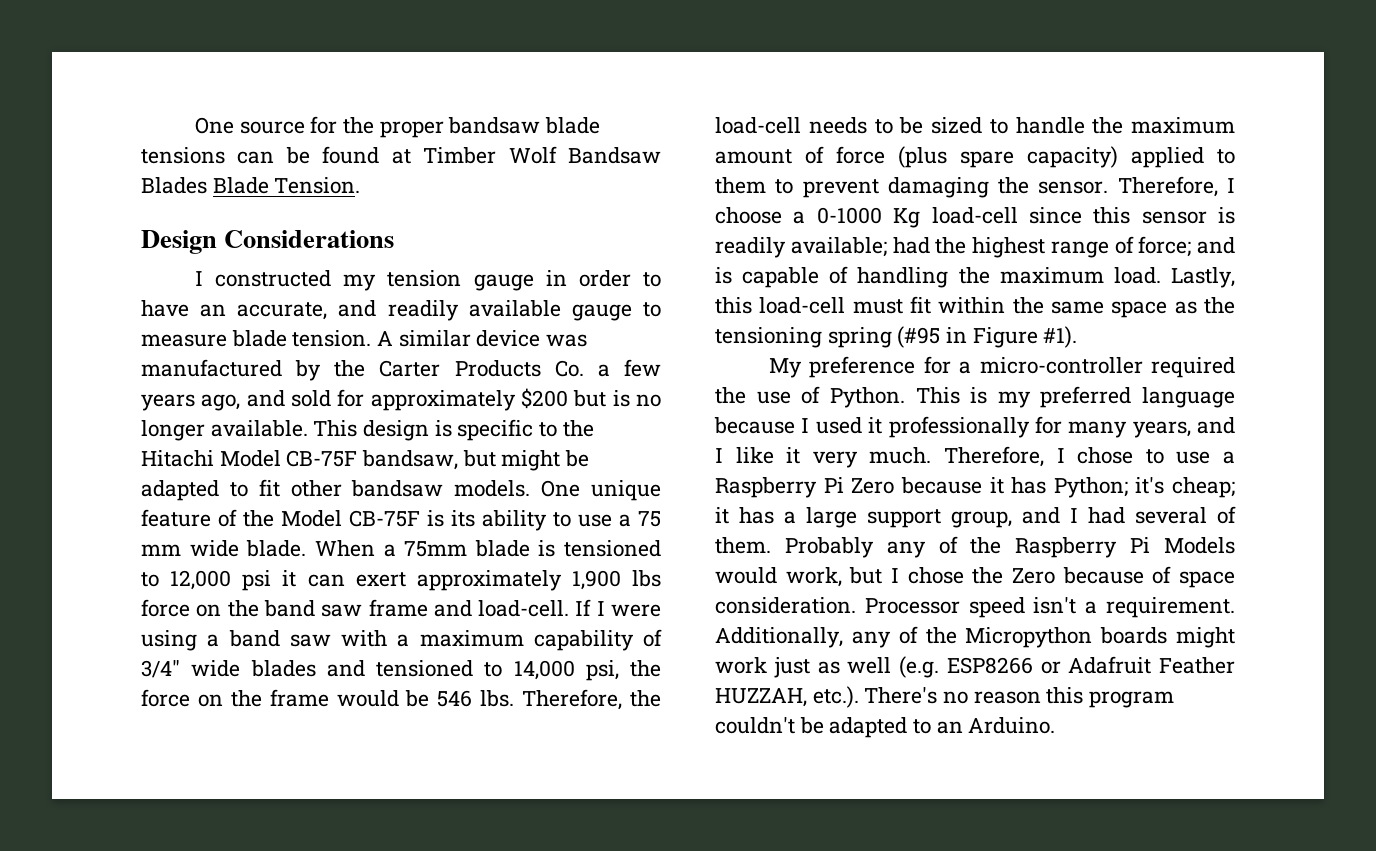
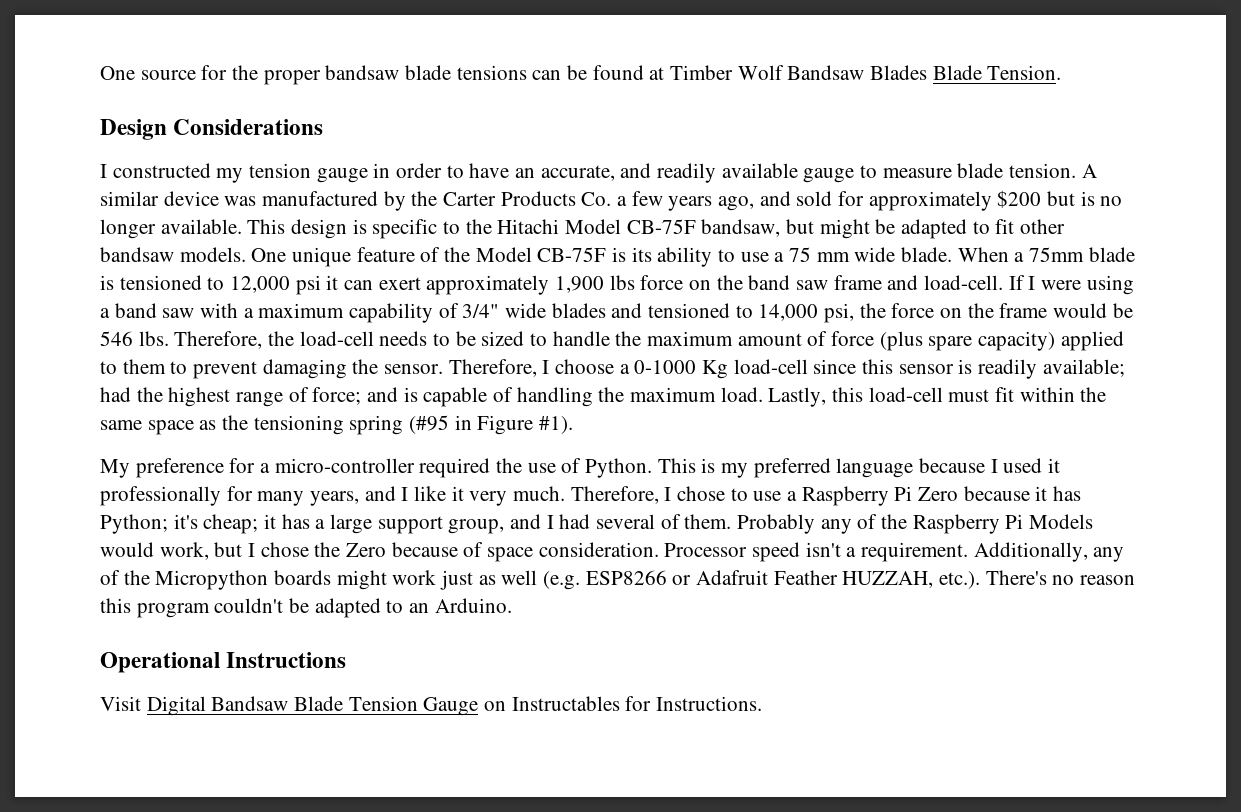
(1056, 725) none -> [100,652,347,673] [100,696,763,716] // Operational Instructions // Visit Digital Bandsaw Blade Tension Gauge on Instructables for Instructions.

